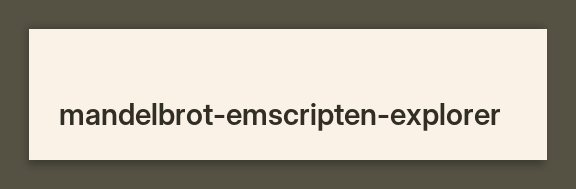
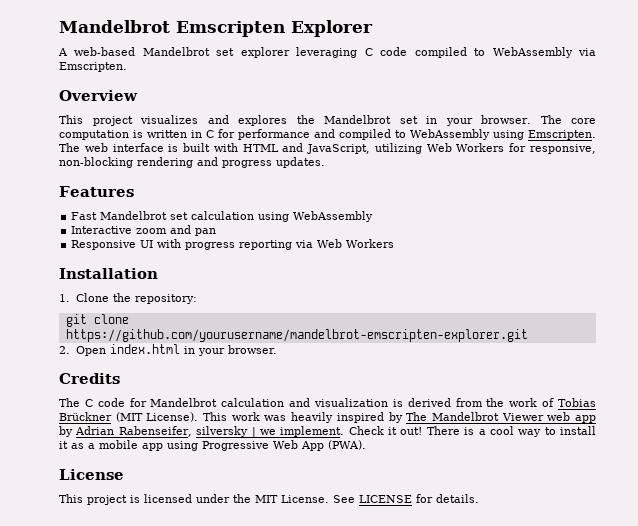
[59,103,501,131] mandelbrot-emscripten-explorer -> [59,20,373,37] [58,47,596,58] [59,62,127,72] [59,90,138,101] [59,115,596,126] [59,129,596,140] [59,143,596,154] [59,157,325,168] [59,186,134,197] [71,211,374,222] [71,225,217,236] [71,239,395,250] [59,268,158,279] [59,293,197,304] [65,314,129,327] [65,329,528,342] [59,344,278,356] [59,373,120,384] [59,398,596,407] [59,412,596,423] [59,426,596,438] [59,440,366,451] [59,469,124,480] [59,494,479,505] Mandelbrot Emscripten Explorer // A web-based Mandelbrot set explorer leveraging C code compiled to WebAssembly via Emscripten. // Overview // This project visualizes and explores the Mandelbrot set in your browser. The core computation is written in C for performance and compiled to WebAssembly using Emscripten. The web interface is built with HTML and JavaScript, utilizing Web Workers for responsive, non-blocking rendering and progress updates. // Features // Fast Mandelbrot set calculation using WebAssembly // Interactive zoom and pan // Responsive UI with progress reporting via Web Workers // Installation // 1. Clone the repository: // git clone https://github.com/yourusername/mandelbrot-emscripten-explorer.git // 2. Open index.html in your browser. // Credits // The C code for Mandelbrot calculation and visualization is derived from the work of Tobias Brückner (MIT License). This work was heavily inspired by The Mandelbrot Viewer web app by Adrian Rabenseifer, silversky | we implement. Check it out! There is a cool way to install it as a mobile app using Progressive Web App (PWA). // License // This project is licensed under the MIT License. See LICENSE for details.

